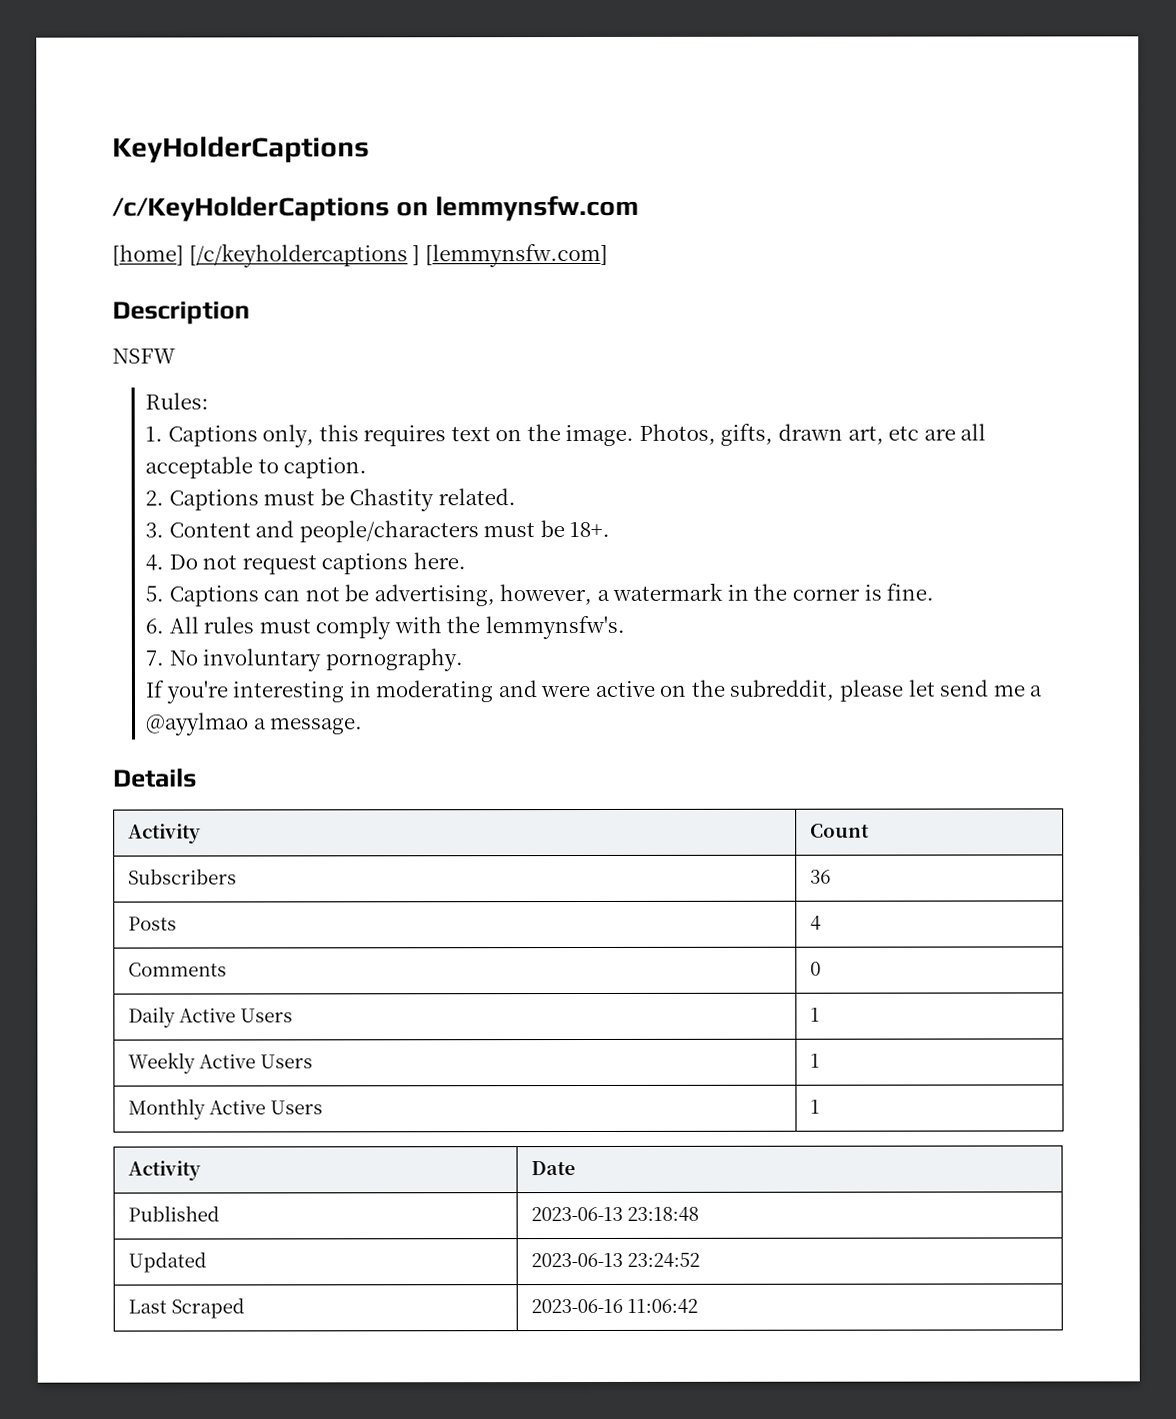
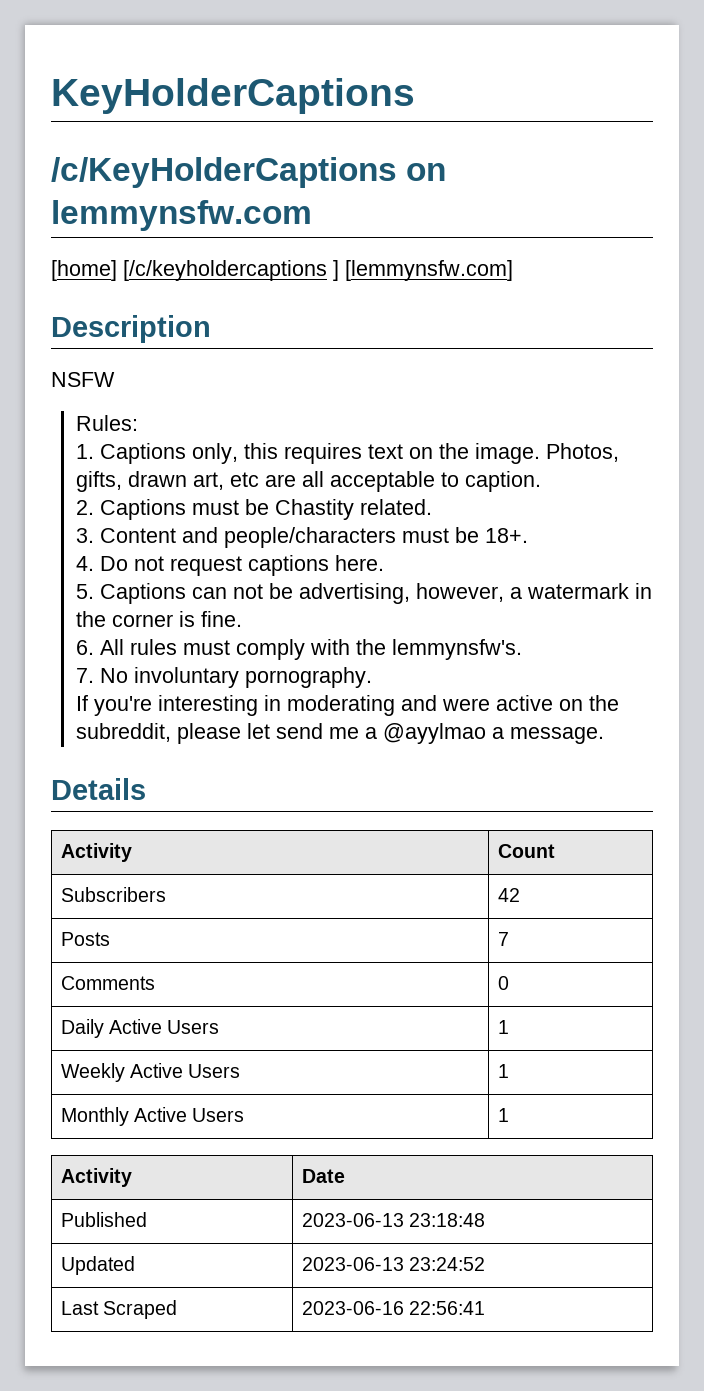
[809,869,831,884] 36 -> [497,888,520,902] 42
[809,915,821,930] 4 -> [497,932,509,946] 7
[626,1298,698,1313] 11:06:42 -> [408,1301,485,1315] 22:56:41

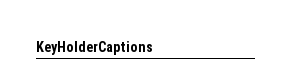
[51,157,447,188] [51,200,312,231] [51,260,513,281] [51,315,211,343] [51,372,115,387] [75,415,138,431] [75,443,619,464] [75,471,541,492] [75,499,432,520] [75,527,528,548] [75,555,384,576] [75,583,652,604] [75,611,242,627] [75,639,522,660] [75,667,372,688] [75,695,619,716] [75,723,604,744] [51,778,146,800] [60,843,132,862] [497,844,555,858] [60,887,166,902] [497,888,520,902] [60,932,110,946] [497,932,509,946] [60,976,155,990] [497,976,509,990] [60,1019,220,1038] [497,1020,509,1034] [60,1063,241,1082] [497,1064,509,1078] [60,1107,245,1126] [497,1108,509,1122] [60,1168,132,1187] [301,1169,345,1183] [60,1212,147,1227] [301,1213,485,1227] [60,1256,135,1275] [301,1257,485,1271] [60,1300,177,1319] [301,1301,485,1315] // /c/KeyHolderCaptions on lemmynsfw.com // [home] [/c/keyholdercaptions ] [lemmynsfw.com] // Description // NSFW // Rules: // 1. Captions only, this requires text on the image. Photos, gifts, drawn art, etc are all acceptable to caption. // 2. Captions must be Chastity related. // 3. Content and people/characters must be 18+. // 4. Do not request captions here. // 5. Captions can not be advertising, however, a watermark in the corner is fine. // 6. All rules must comply with the lemmynsfw's. // 7. No involuntary pornography. // If you're interesting in moderating and were active on the subreddit, please let send me a @ayylmao a message. // Details // Activity | Count // Subscribers | 42 // Posts | 7 // Comments | 0 // Daily Active Users | 1 // Weekly Active Users | 1 // Monthly Active Users | 1 // Activity | Date // Published | 2023-06-13 23:18:48 // Updated | 2023-06-13 23:24:52 // Last Scraped | 2023-06-16 22:56:41 -> (153, 48) none

